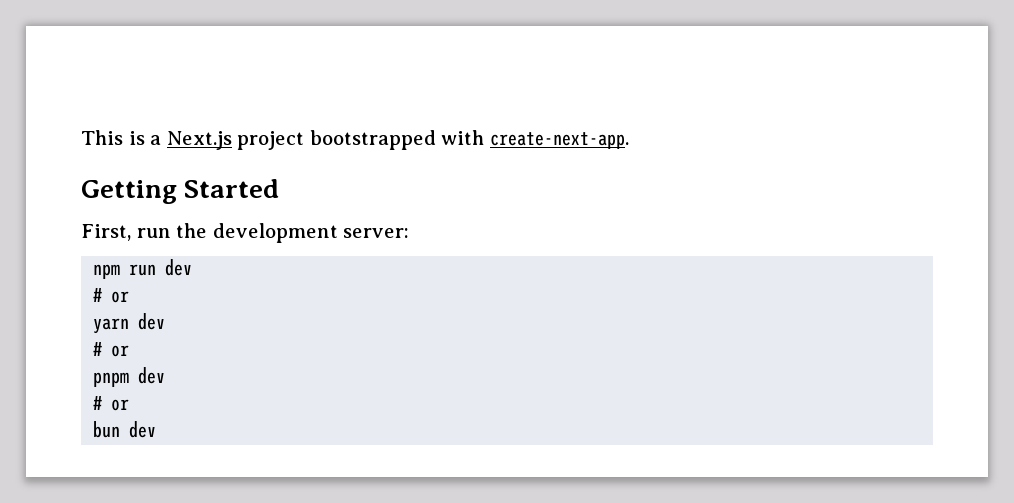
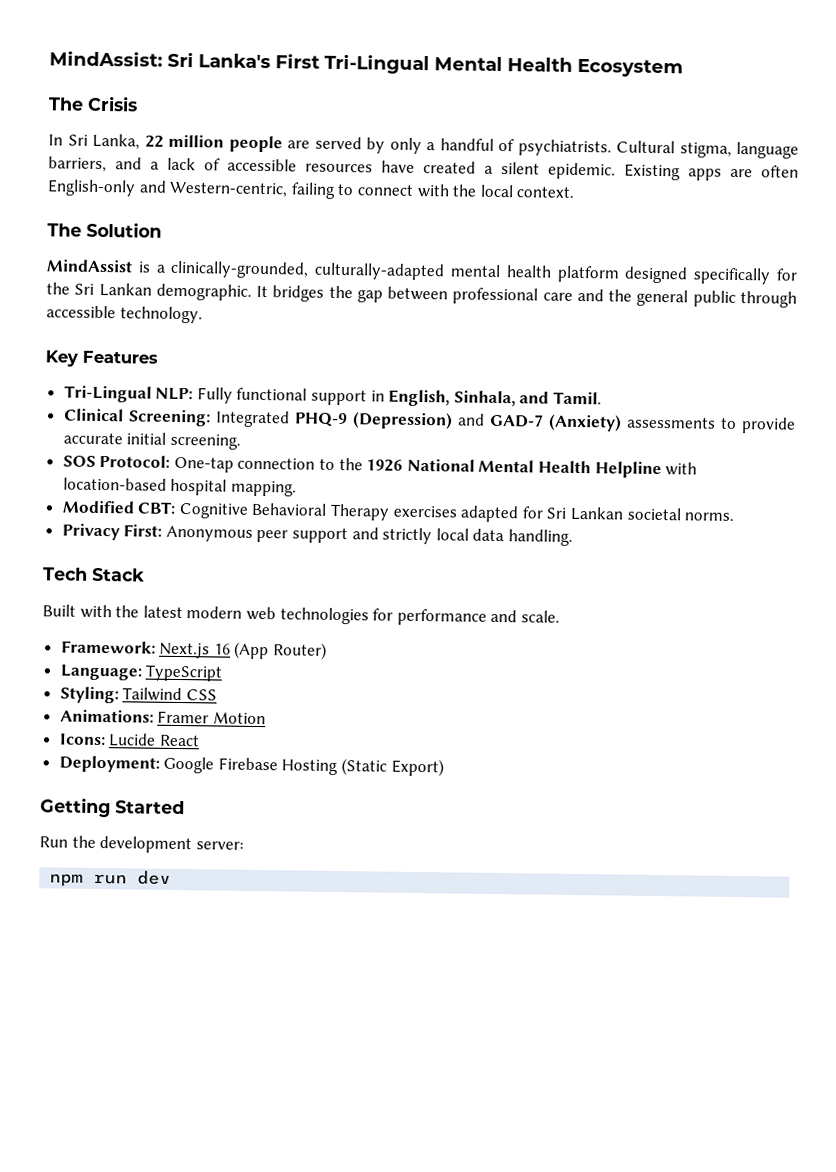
[81,130,629,150] This is a Next.js project bootstrapped with create-next-app. -> [49,50,683,78] [48,95,138,112] [48,133,799,159] [48,156,799,181] [47,179,576,199] [47,221,162,238] [46,259,798,285] [46,282,797,308] [46,305,203,324] [45,350,158,367] [63,385,603,407] [63,408,796,434] [62,432,241,450] [62,454,698,479] [62,477,297,497] [61,500,735,523] [61,523,574,546] [43,567,145,582] [42,604,560,626] [60,640,328,660] [59,664,223,682] [59,686,217,704] [59,709,266,725] [58,733,200,747] [58,755,444,777] MindAssist: Sri Lanka's First Tri-Lingual Mental Health Ecosystem // The Crisis // In Sri Lanka, 22 million people are served by only a handful of psychiatrists. Cultural stigma, language barriers, and a lack of accessible resources have created a silent epidemic. Existing apps are often English-only and Western-centric, failing to connect with the local context. // The Solution // MindAssist is a clinically-grounded, culturally-adapted mental health platform designed specifically for the Sri Lankan demographic. It bridges the gap between professional care and the general public through accessible technology. // Key Features // Tri-Lingual NLP: Fully functional support in English, Sinhala, and Tamil. // Clinical Screening: Integrated PHQ-9 (Depression) and GAD-7 (Anxiety) assessments to provide accurate initial screening. // SOS Protocol: One-tap connection to the 1926 National Mental Health Helpline with location-based hospital mapping. // Modified CBT: Cognitive Behavioral Therapy exercises adapted for Sri Lankan societal norms. // Privacy First: Anonymous peer support and strictly local data handling. // Tech Stack // Built with the latest modern web technologies for performance and scale. // Framework: Next.js 16 (App Router) // Language: TypeScript // Styling: Tailwind CSS // Animations: Framer Motion // Icons: Lucide React // Deployment: Google Firebase Hosting (Static Export)
[81,224,171,241] First, run -> [39,836,68,848] Run
[93,288,130,303] [93,313,166,334] [93,342,130,357] [93,367,166,387] [93,396,130,411] [93,421,157,438] // # or // yarn dev // # or // pnpm dev // # or // bun dev -> (172, 877) none

